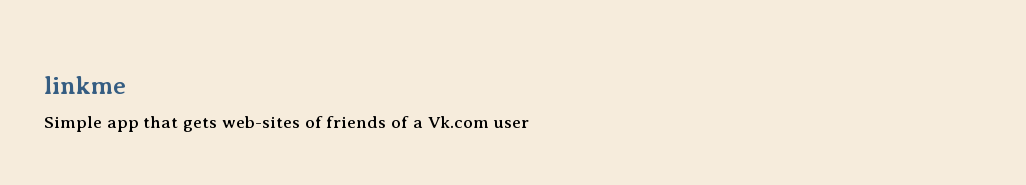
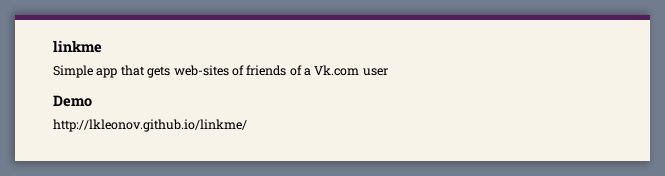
(530, 124) none -> [53,95,92,107] [53,119,247,132] // Demo // http://lkleonov.github.io/linkme/

